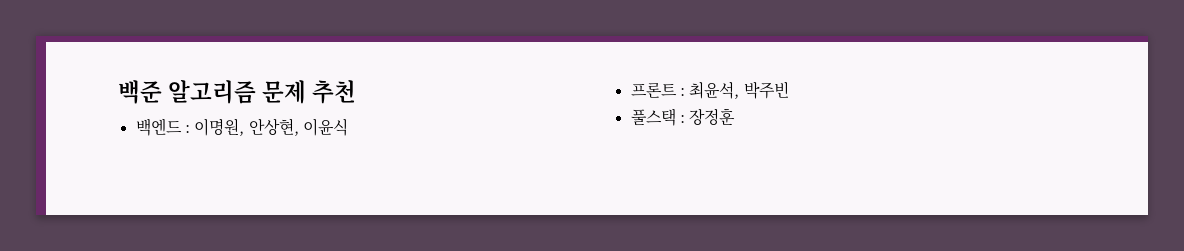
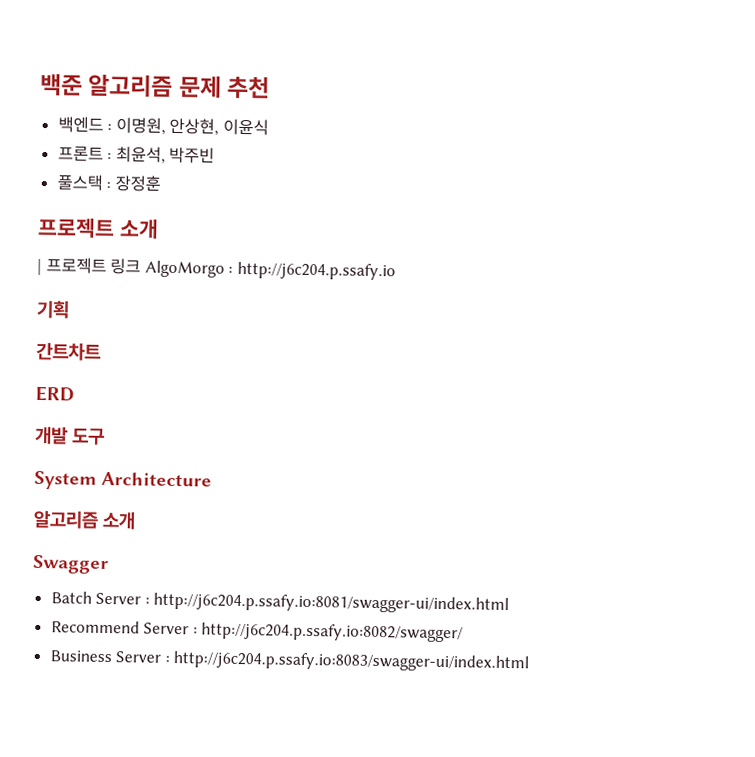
(736, 116) none -> [38,216,159,239] [37,257,396,281] [36,299,70,319] [36,341,101,361] [35,385,74,402] [34,425,106,445] [34,470,213,490] [33,509,137,530] [33,554,109,575] [50,591,510,614] [50,620,464,643] [49,650,530,673] // 프로젝트 소개 // | 프로젝트 링크 AlgoMorgo : http://j6c204.p.ssafy.io // 기획 // 간트차트 // ERD // 개발 도구 // System Architecture // 알고리즘 소개 // Swagger // Batch Server : http://j6c204.p.ssafy.io:8081/swagger-ui/index.html // Recommend Server : http://j6c204.p.ssafy.io:8082/swagger/ // Business Server : http://j6c204.p.ssafy.io:8083/swagger-ui/index.html

